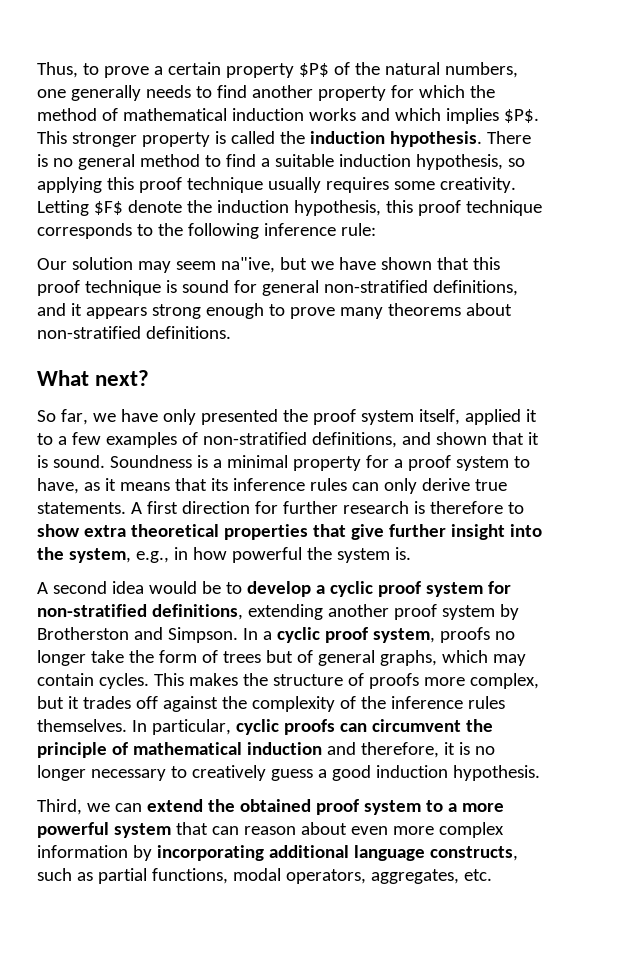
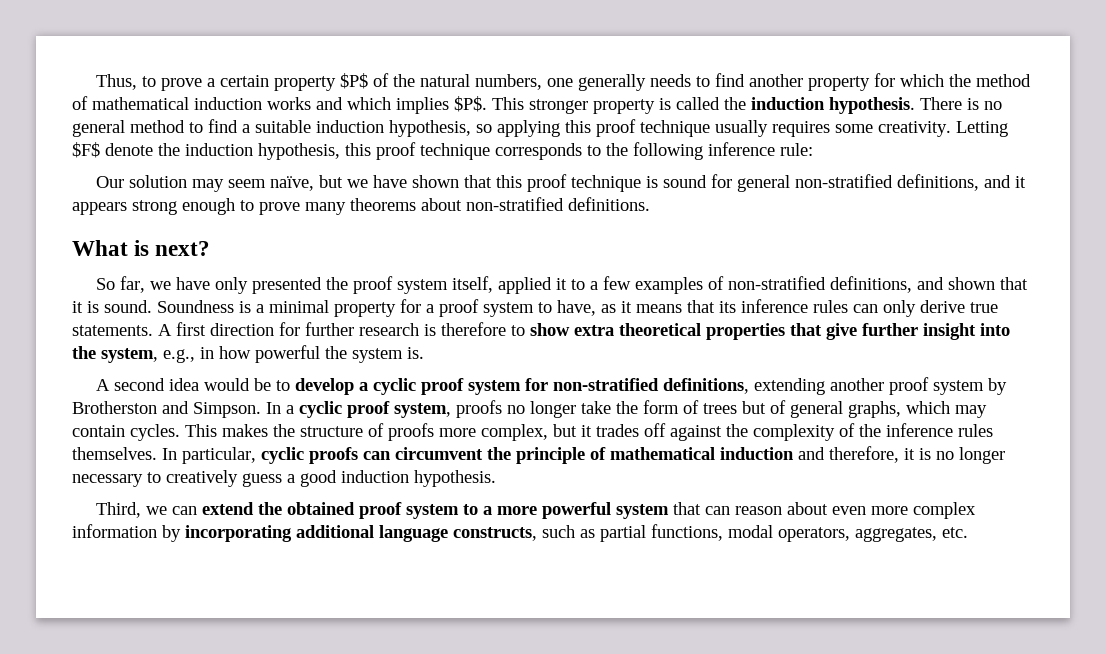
[220,257,275,273] na"ive, -> [270,176,315,191] naïve,
(89, 378) none -> [134,240,150,256] is

